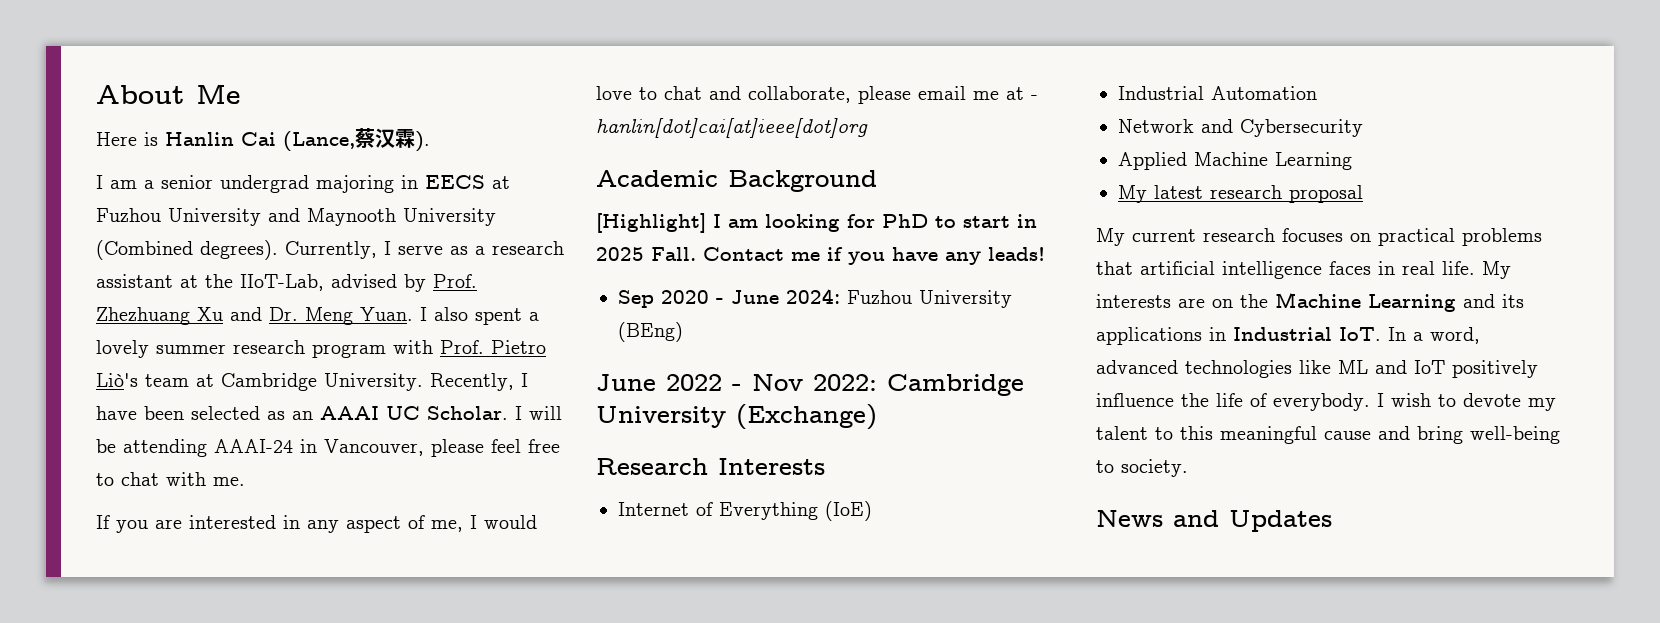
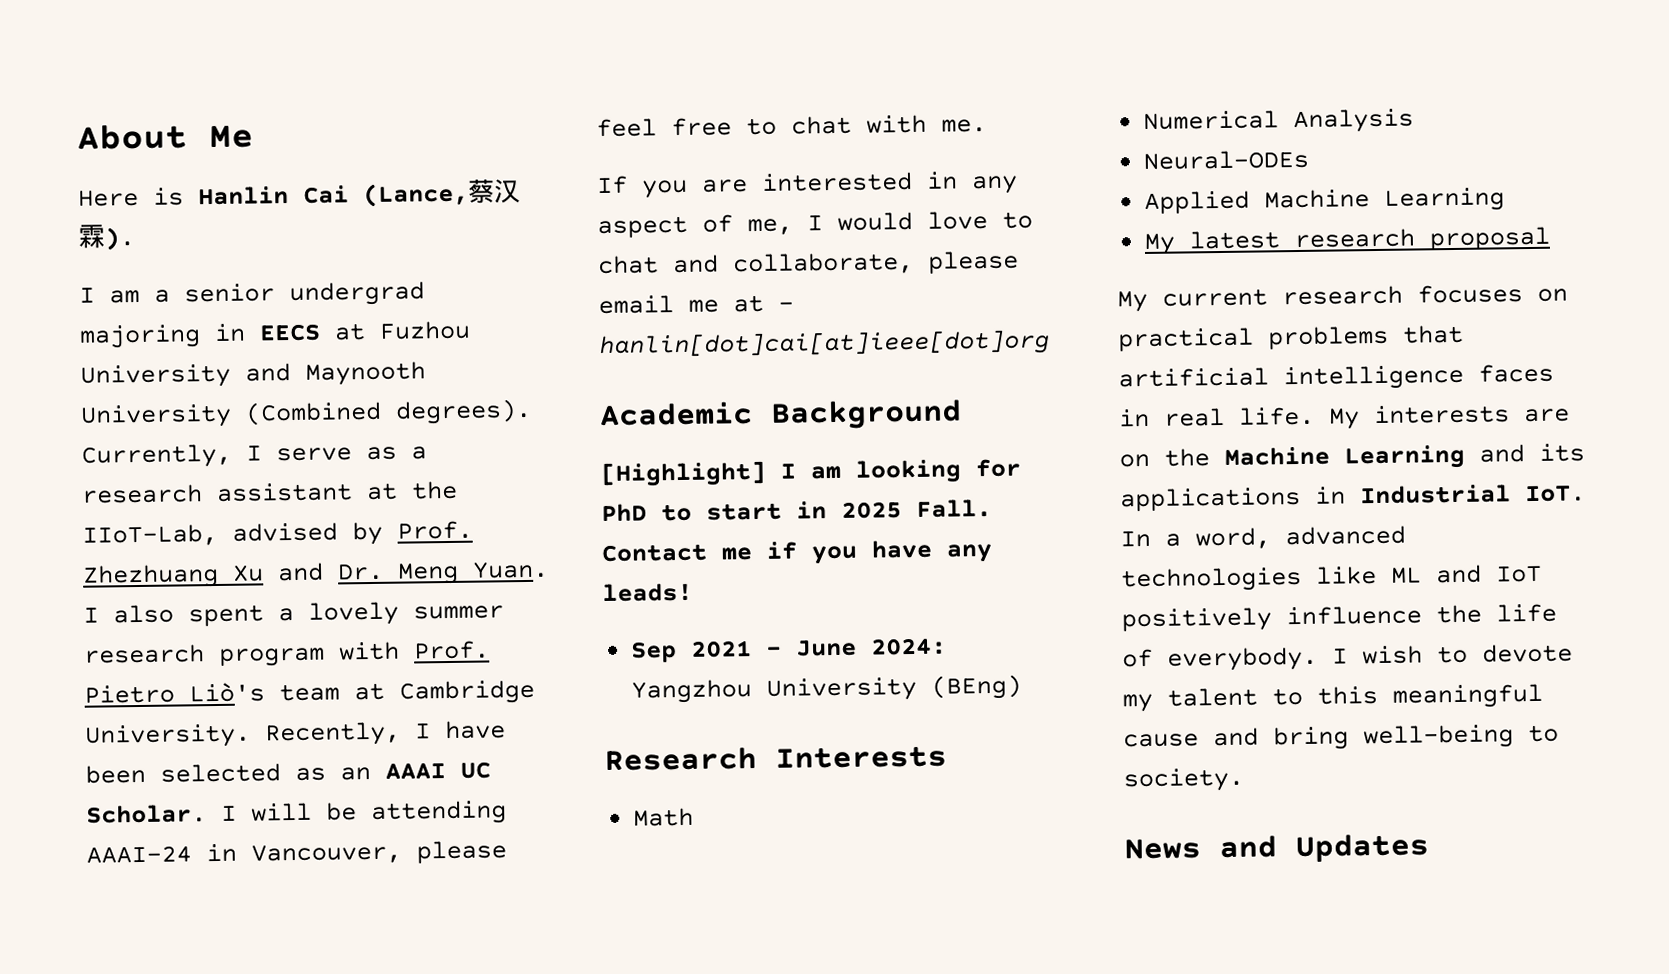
[661,290,709,304] 2020 -> [690,640,753,658] 2021
[847,290,912,305] Fuzhou -> [631,679,753,704] Yangzhou
[596,374,1024,396] [596,404,877,430] [596,458,825,475] [618,501,872,521] [1118,86,1317,100] [1118,119,1363,137] June 2022 - Nov 2022: Cambridge University (Exchange) // Research Interests // Internet of Everything (IoE) // Industrial Automation // Network and Cybersecurity -> [604,746,947,771] [633,807,695,827] [1143,108,1415,134] [1143,149,1310,170] Research Interests // Math // Numerical Analysis // Neural-ODEs

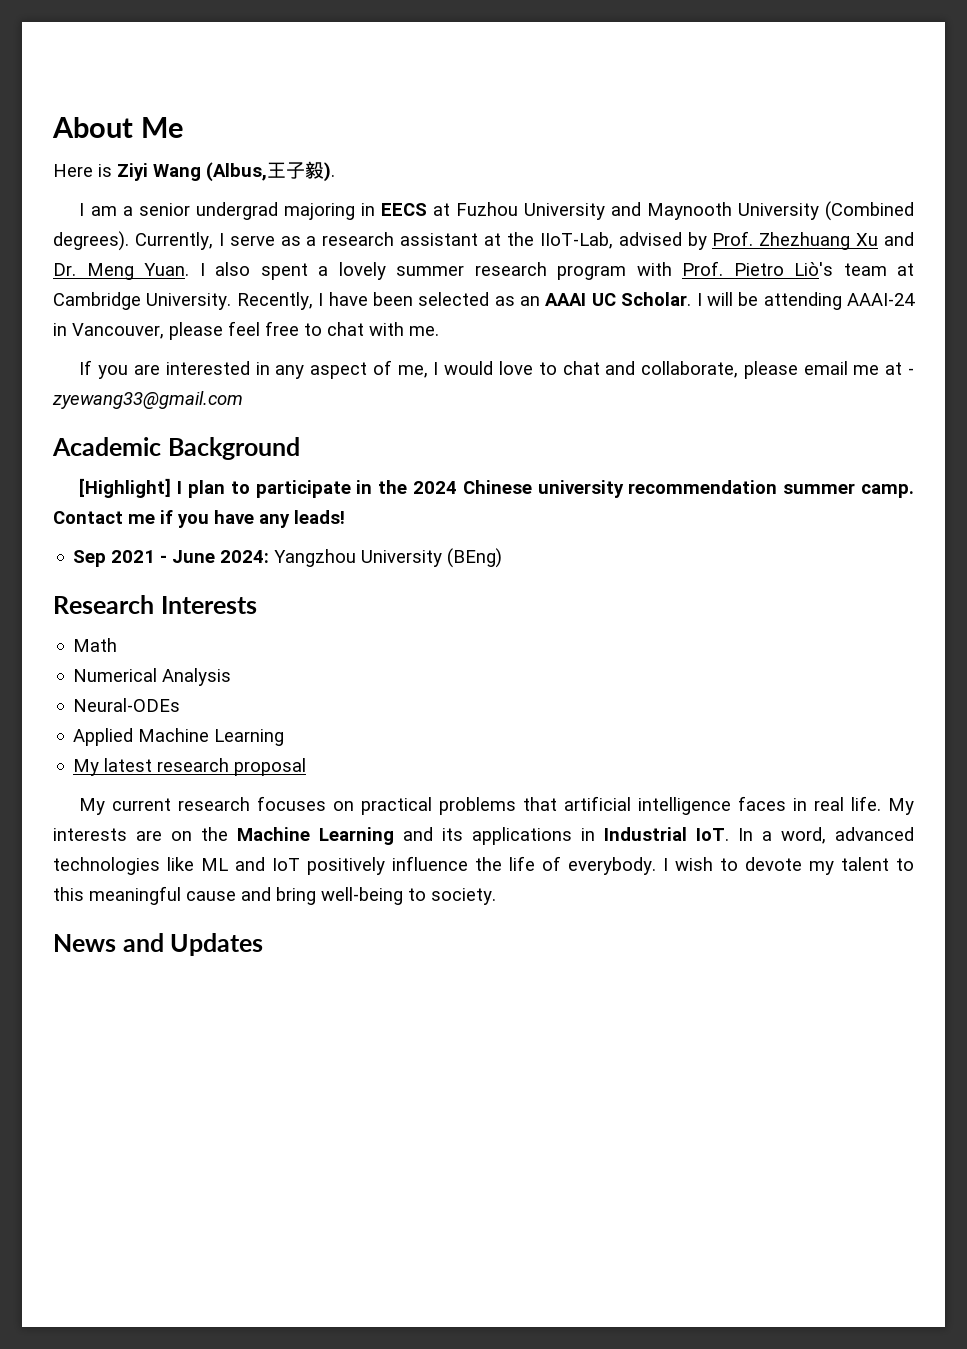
[198,178,521,208] [78,224,105,249] Hanlin Cai (Lance,蔡汉霖 -> [117,161,324,182] Ziyi Wang (Albus,王子毅
[599,329,1050,360] hanlin[dot]cai[at]ieee[dot]org -> [52,391,243,409] zyewang33@gmail.com
[810,458,1021,484] [601,498,992,522] am looking for PhD to start in 2025 Fall. -> [188,480,915,498] plan to participate in the 2024 Chinese university recommendation summer camp.

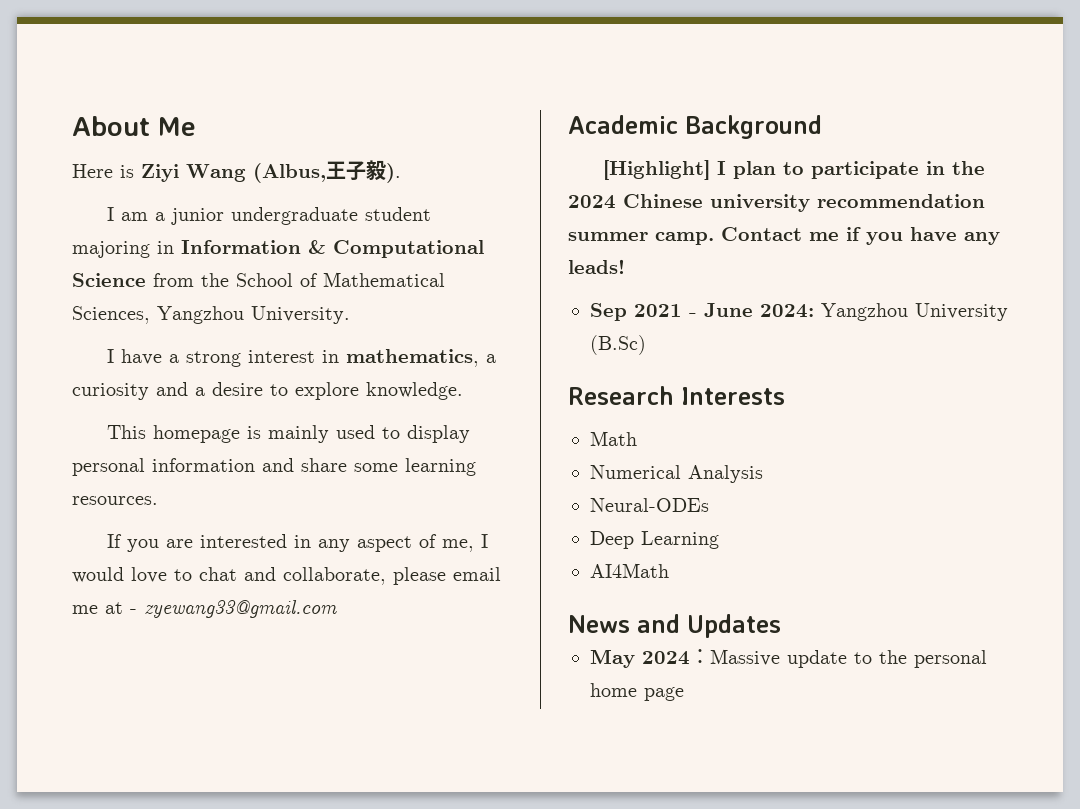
[138,201,915,221] [53,231,914,251] [53,261,914,280] [53,292,141,310] senior undergrad majoring in EECS at Fuzhou University and Maynooth University (Combined degrees). Currently, I serve as a research assistant at the IIoT-Lab, advised by Prof. Zhezhuang Xu and Dr. Meng Yuan. I also spent a lovely summer research program with Prof. Pietro Liò's team at Cambridge -> [171,207,432,225] [72,240,484,258] [72,272,445,287] [72,306,244,324] junior undergraduate student majoring in Information & Computational Science from the School of Mathematical Sciences, Yangzhou
[236,292,313,310] Recently, -> (350, 315) //
[372,292,915,310] [53,321,439,340] been selected as an AAAI UC Scholar. I will be attending AAAI-24 in Vancouver, please feel free to chat with me. -> [169,349,497,367] [72,382,463,400] [107,425,471,443] [72,458,476,476] [72,496,158,505] a strong interest in mathematics, a curiosity and a desire to explore knowledge. // This homepage is mainly used to display personal information and share some learning resources.
[447,548,503,568] (BEng) -> [590,335,646,355] (B.Sc)
[73,728,210,746] Applied Machine -> [590,531,634,549] Deep
[73,758,307,776] [79,796,914,815] [53,827,914,845] [53,856,914,875] [53,886,496,905] [53,933,264,956] My latest research proposal // My current research focuses on practical problems that artificial intelligence faces in real life. My interests are on the Machine Learning and its applications in Industrial IoT. In a word, advanced technologies like ML and IoT positively influence the life of everybody. I wish to devote my talent to this meaningful cause and bring well-being to society. // News and Updates -> [590,563,669,578] [568,614,781,638] [590,649,987,668] [590,683,684,701] AI4Math // News and Updates // May 2024：Massive update to the personal home page

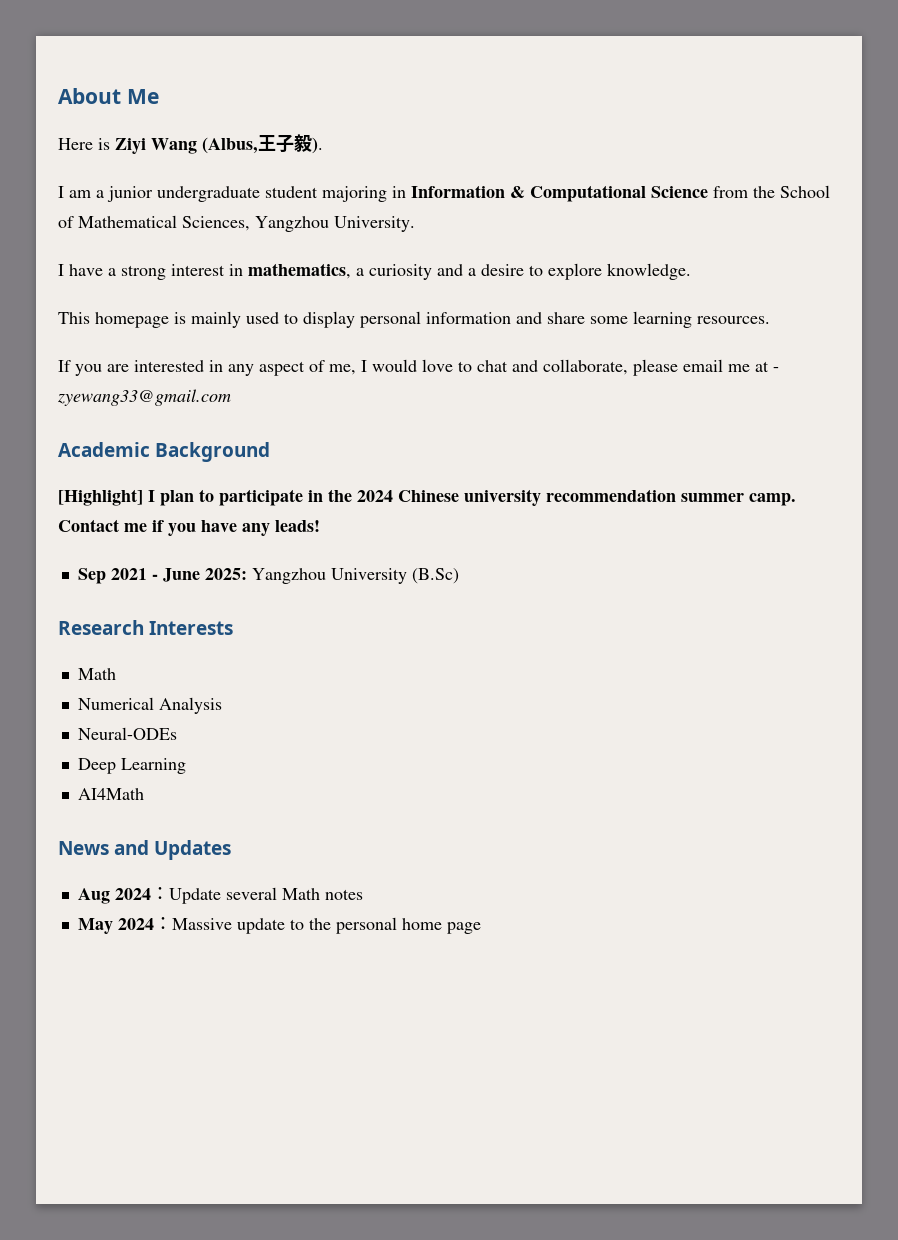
[760,304,814,318] 2024: -> [204,568,247,580] 2025:
(781, 626) none -> [77,887,363,904] // Aug 2024：Update several Math notes

